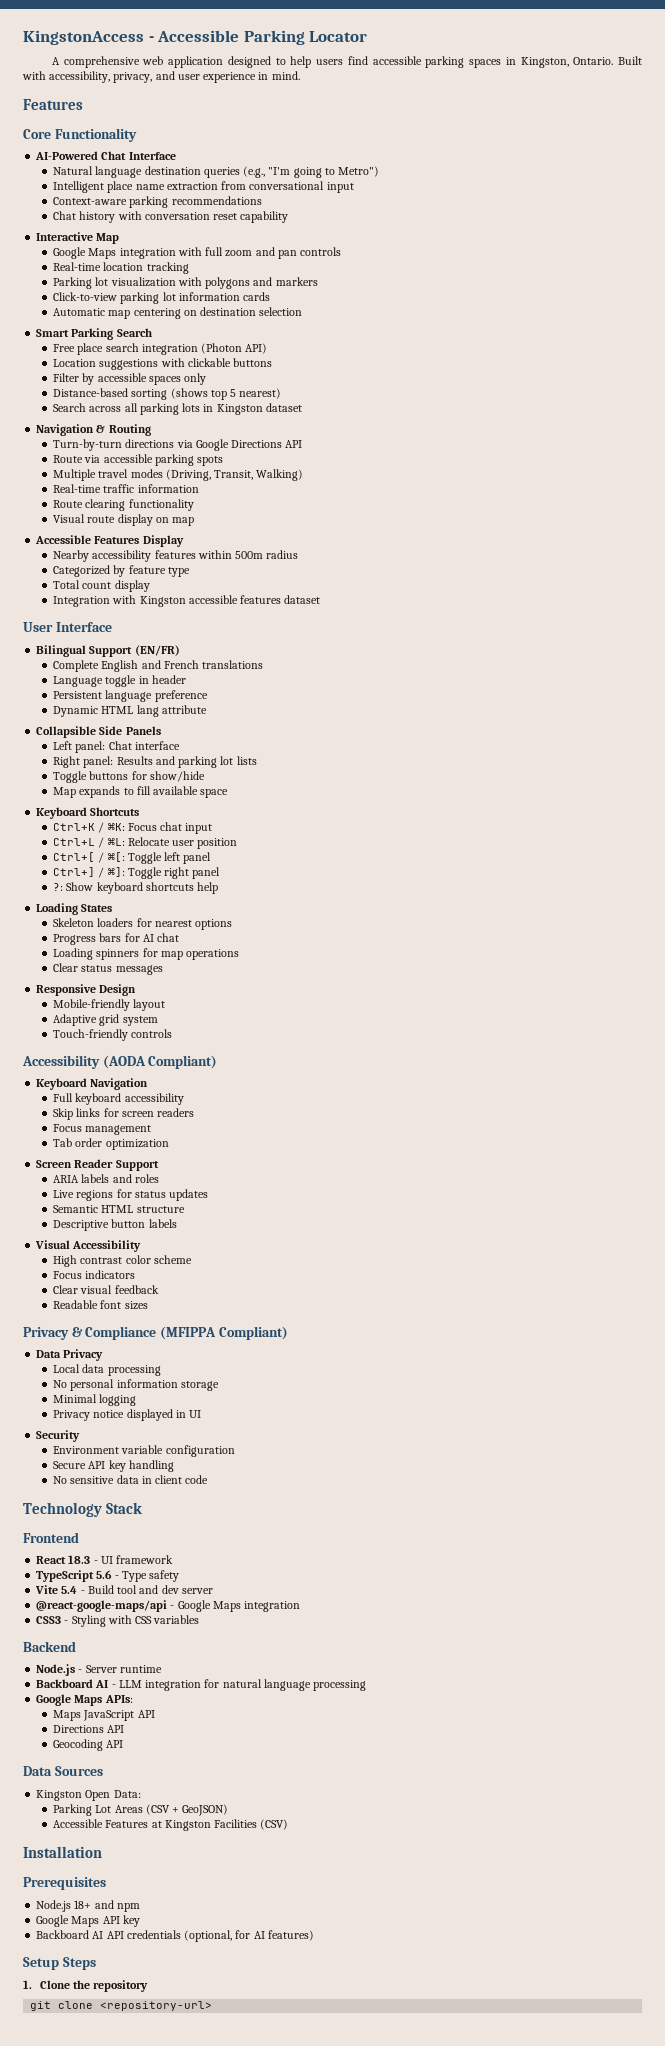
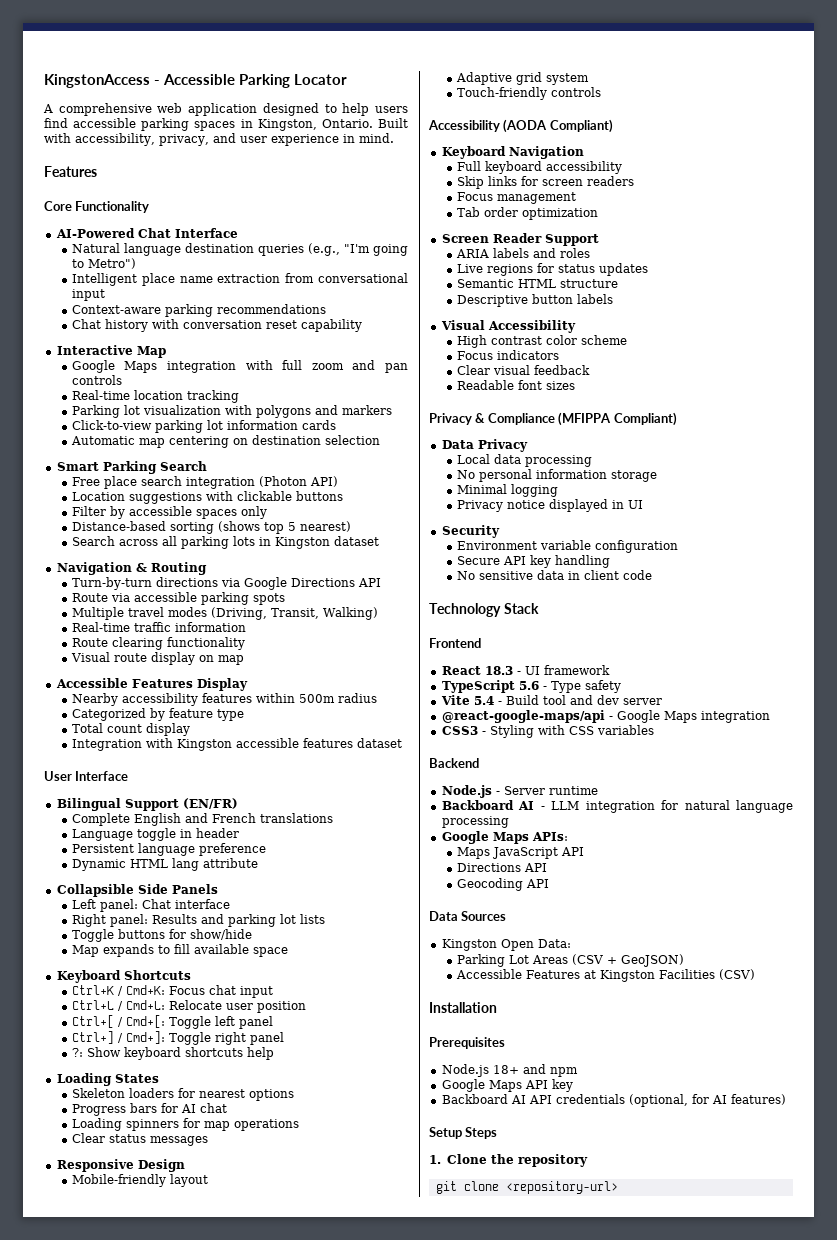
[107,823,125,831] ⌘K: -> [125,985,165,995] Cmd+K:
[107,838,125,846] ⌘L: -> [125,1000,165,1010] Cmd+L:
[107,852,125,862] ⌘[: -> [125,1015,165,1028] Cmd+[:
[107,867,125,877] ⌘]: -> [125,1031,165,1044] Cmd+]:

